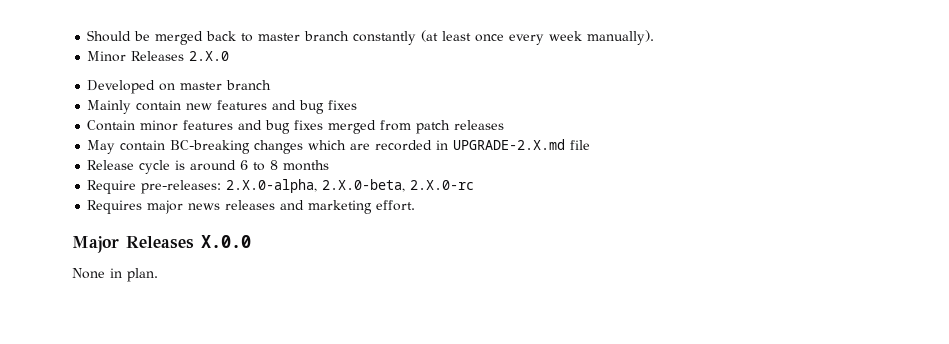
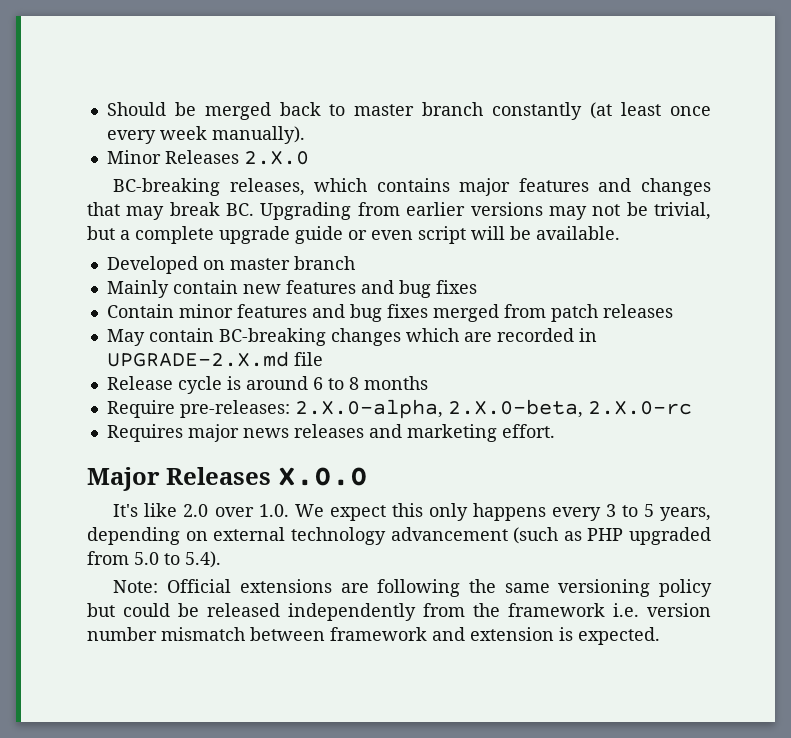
(230, 56) none -> [113,178,712,196] [87,202,712,220] [87,226,620,244] // BC-breaking releases, which contains major features and changes that may break BC. Upgrading from earlier versions may not be trivial, but a complete upgrade guide or even script will be available.
[72,268,158,282] None in plan. -> [113,503,711,521] [87,527,711,545] [87,551,221,568] [113,579,712,597] [87,603,711,621] [87,627,660,645] It's like 2.0 over 1.0. We expect this only happens every 3 to 5 years, depending on external technology advancement (such as PHP upgraded from 5.0 to 5.4). // Note: Official extensions are following the same versioning policy but could be released independently from the framework i.e. version number mismatch between framework and extension is expected.

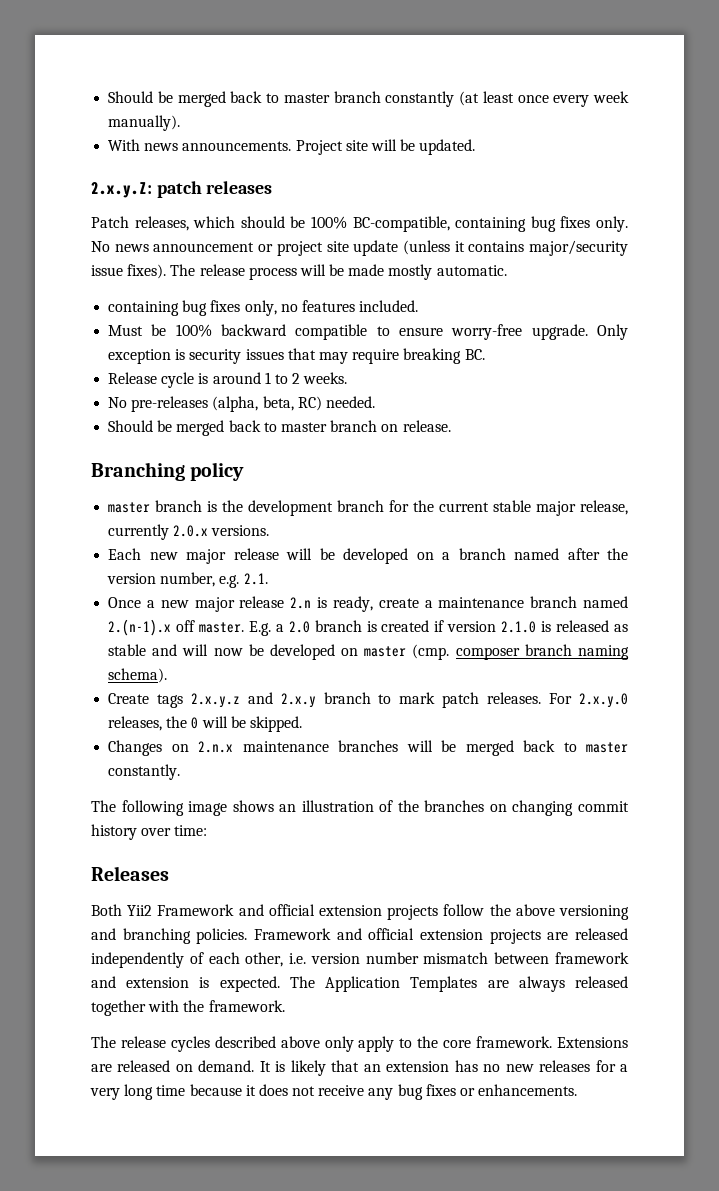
[106,150,309,165] [113,178,712,196] [87,202,712,220] [87,226,620,244] [106,256,355,274] [106,280,477,298] [106,304,673,322] [106,328,597,346] [106,351,323,367] [106,376,428,394] [106,399,692,419] [106,424,555,442] [87,467,368,491] [113,503,711,521] [87,527,711,545] [87,551,221,568] [113,579,712,597] [87,603,605,621] Minor Releases 2.X.0 // BC-breaking releases, which contains major features and changes that may break BC. Upgrading from earlier versions may not be trivial, but a complete upgrade guide or even script will be available. // Developed on master branch // Mainly contain new features and bug fixes // Contain minor features and bug fixes merged from patch releases // May contain BC-breaking changes which are recorded in UPGRADE-2.X.md file // Release cycle is around 6 to 8 months // Require pre-releases: 2.X.0-alpha, 2.X.0-beta, 2.X.0-rc // Requires major news releases and marketing effort. // Major Releases X.0.0 // It's like 2.0 over 1.0. We expect this only happens every 3 to 5 years, depending on external technology advancement (such as PHP upgraded from 5.0 to 5.4). // Note: Official extensions are following the same versioning policy but could be released independently from the framework -> [108,139,476,155] [91,181,273,198] [91,216,628,232] [91,240,628,256] [91,264,507,280] [108,300,419,316] [108,324,628,340] [108,348,485,364] [108,372,348,388] [108,396,375,412] [108,420,451,436] [91,462,245,481] [108,500,628,516] [108,524,270,540] [108,548,628,564] [107,572,268,588] [108,596,628,612] [108,619,628,636] [108,644,629,660] [108,668,168,683] [108,692,629,708] [108,716,302,732] [108,740,628,756] [108,764,181,780] [91,800,629,816] [91,824,208,840] [91,866,169,881] [91,904,629,920] [91,928,629,944] [91,952,284,968] With news announcements. Project site will be updated. // 2.x.y.Z: patch releases // Patch releases, which should be 100% BC-compatible, containing bug fixes only. No news announcement or project site update (unless it contains major/security issue fixes). The release process will be made mostly automatic. // containing bug fixes only, no features included. // Must be 100% backward compatible to ensure worry-free upgrade. Only exception is security issues that may require breaking BC. // Release cycle is around 1 to 2 weeks. // No pre-releases (alpha, beta, RC) needed. // Should be merged back to master branch on release. // Branching policy // master branch is the development branch for the current stable major release, currently 2.0.x versions. // Each new major release will be developed on a branch named after the version number, e.g. 2.1. // Once a new major release 2.n is ready, create a maintenance branch named 2.(n-1).x off master. E.g. a 2.0 branch is created if version 2.1.0 is released as stable and will now be developed on master (cmp. composer branch naming schema). // Create tags 2.x.y.z and 2.x.y branch to mark patch releases. For 2.x.y.0 releases, the 0 will be skipped. // Changes on 2.n.x maintenance branches will be merged back to master constantly. // The following image shows an illustration of the branches on changing commit history over time: // Releases // Both Yii2 Framework and official extension projects follow the above versioning and branching policies. Framework and official extension projects are released independently of each other,
(660, 636) none -> [289,976,628,992] [91,1000,285,1016] [91,1036,628,1052] [91,1060,629,1076] [90,1084,578,1100] The Application Templates are always released together with the framework. // The release cycles described above only apply to the core framework. Extensions are released on demand. It is likely that an extension has no new releases for a very long time because it does not receive any bug fixes or enhancements.

